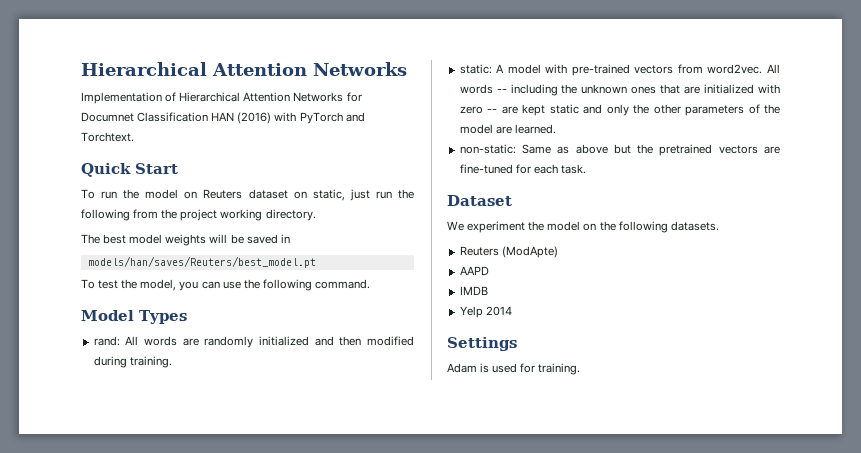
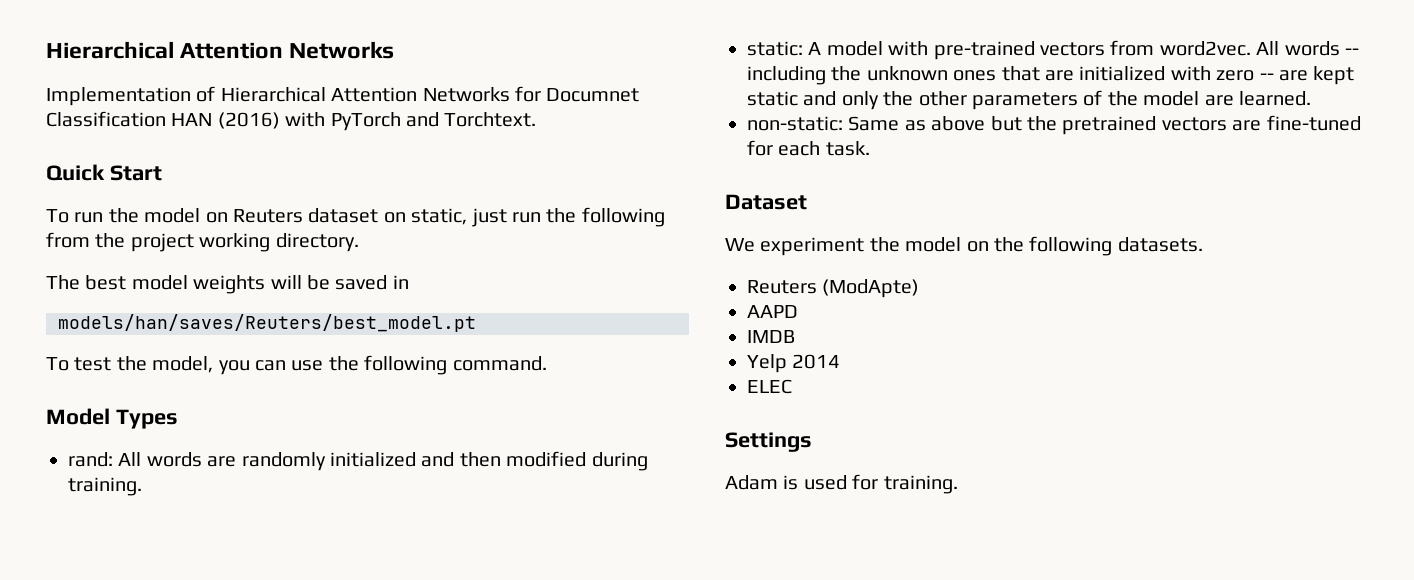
(512, 311) none -> [747,379,792,394] // ELEC

